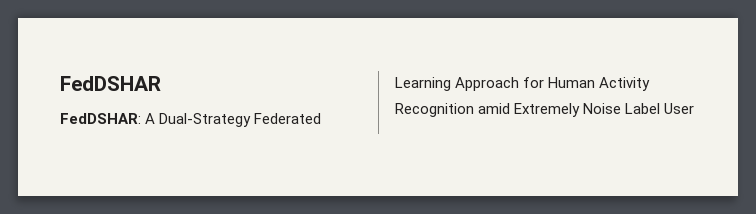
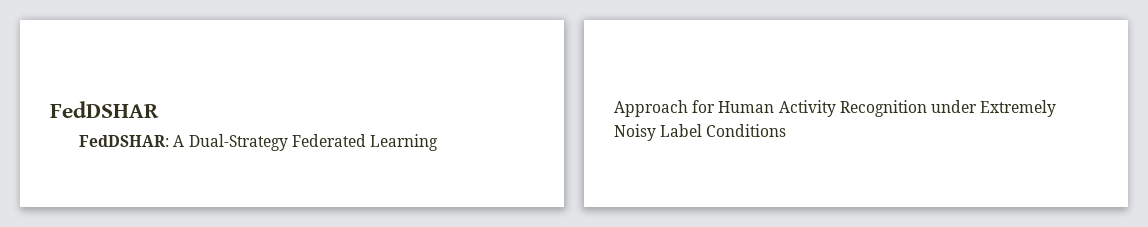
[478,103,695,117] amid Extremely Noise Label User -> [930,100,1057,117] [614,124,787,141] under Extremely Noisy Label Conditions

